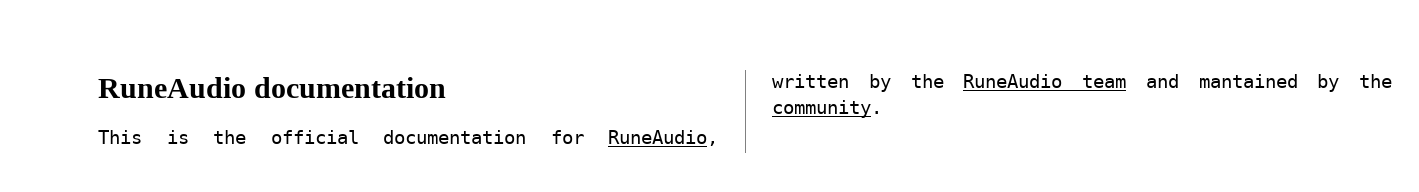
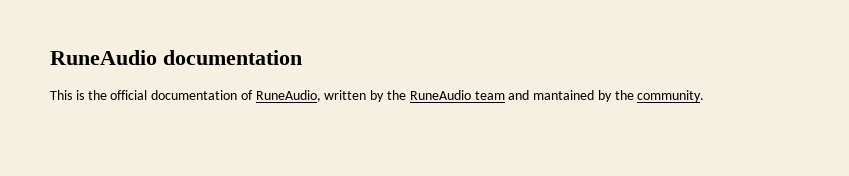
[550,130,584,144] for -> [240,90,253,100] of

